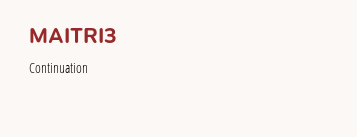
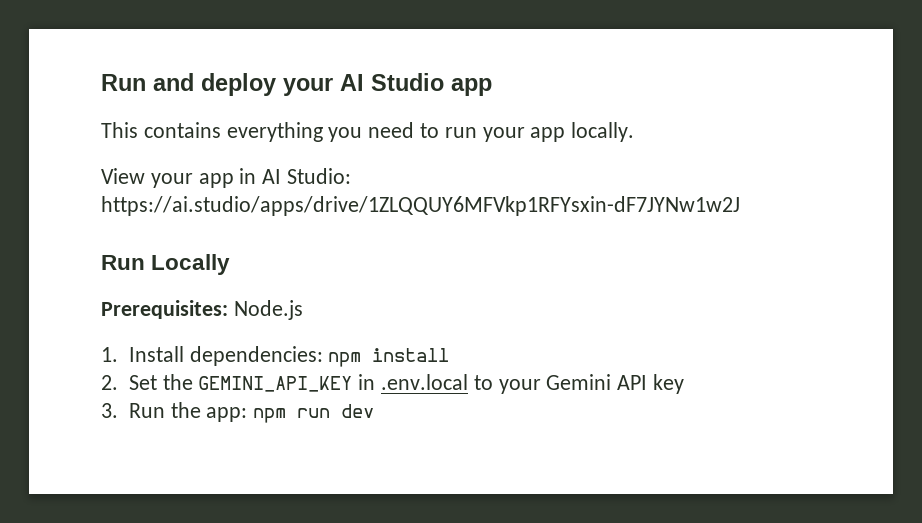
[29,28,117,43] [29,63,88,73] MAITRI3 // Continuation -> [101,73,492,96] [101,122,635,142] [101,168,352,188] [101,196,740,216] [101,254,231,275] [101,300,303,320] [101,346,450,367] [101,374,684,394] [101,402,375,423] Run and deploy your AI Studio app // This contains everything you need to run your app locally. // View your app in AI Studio: https://ai.studio/apps/drive/1ZLQQUY6MFVkp1RFYsxin-dF7JYNw1w2J // Run Locally // Prerequisites: Node.js // 1. Install dependencies: npm install // 2. Set the GEMINI_API_KEY in .env.local to your Gemini API key // 3. Run the app: npm run dev

